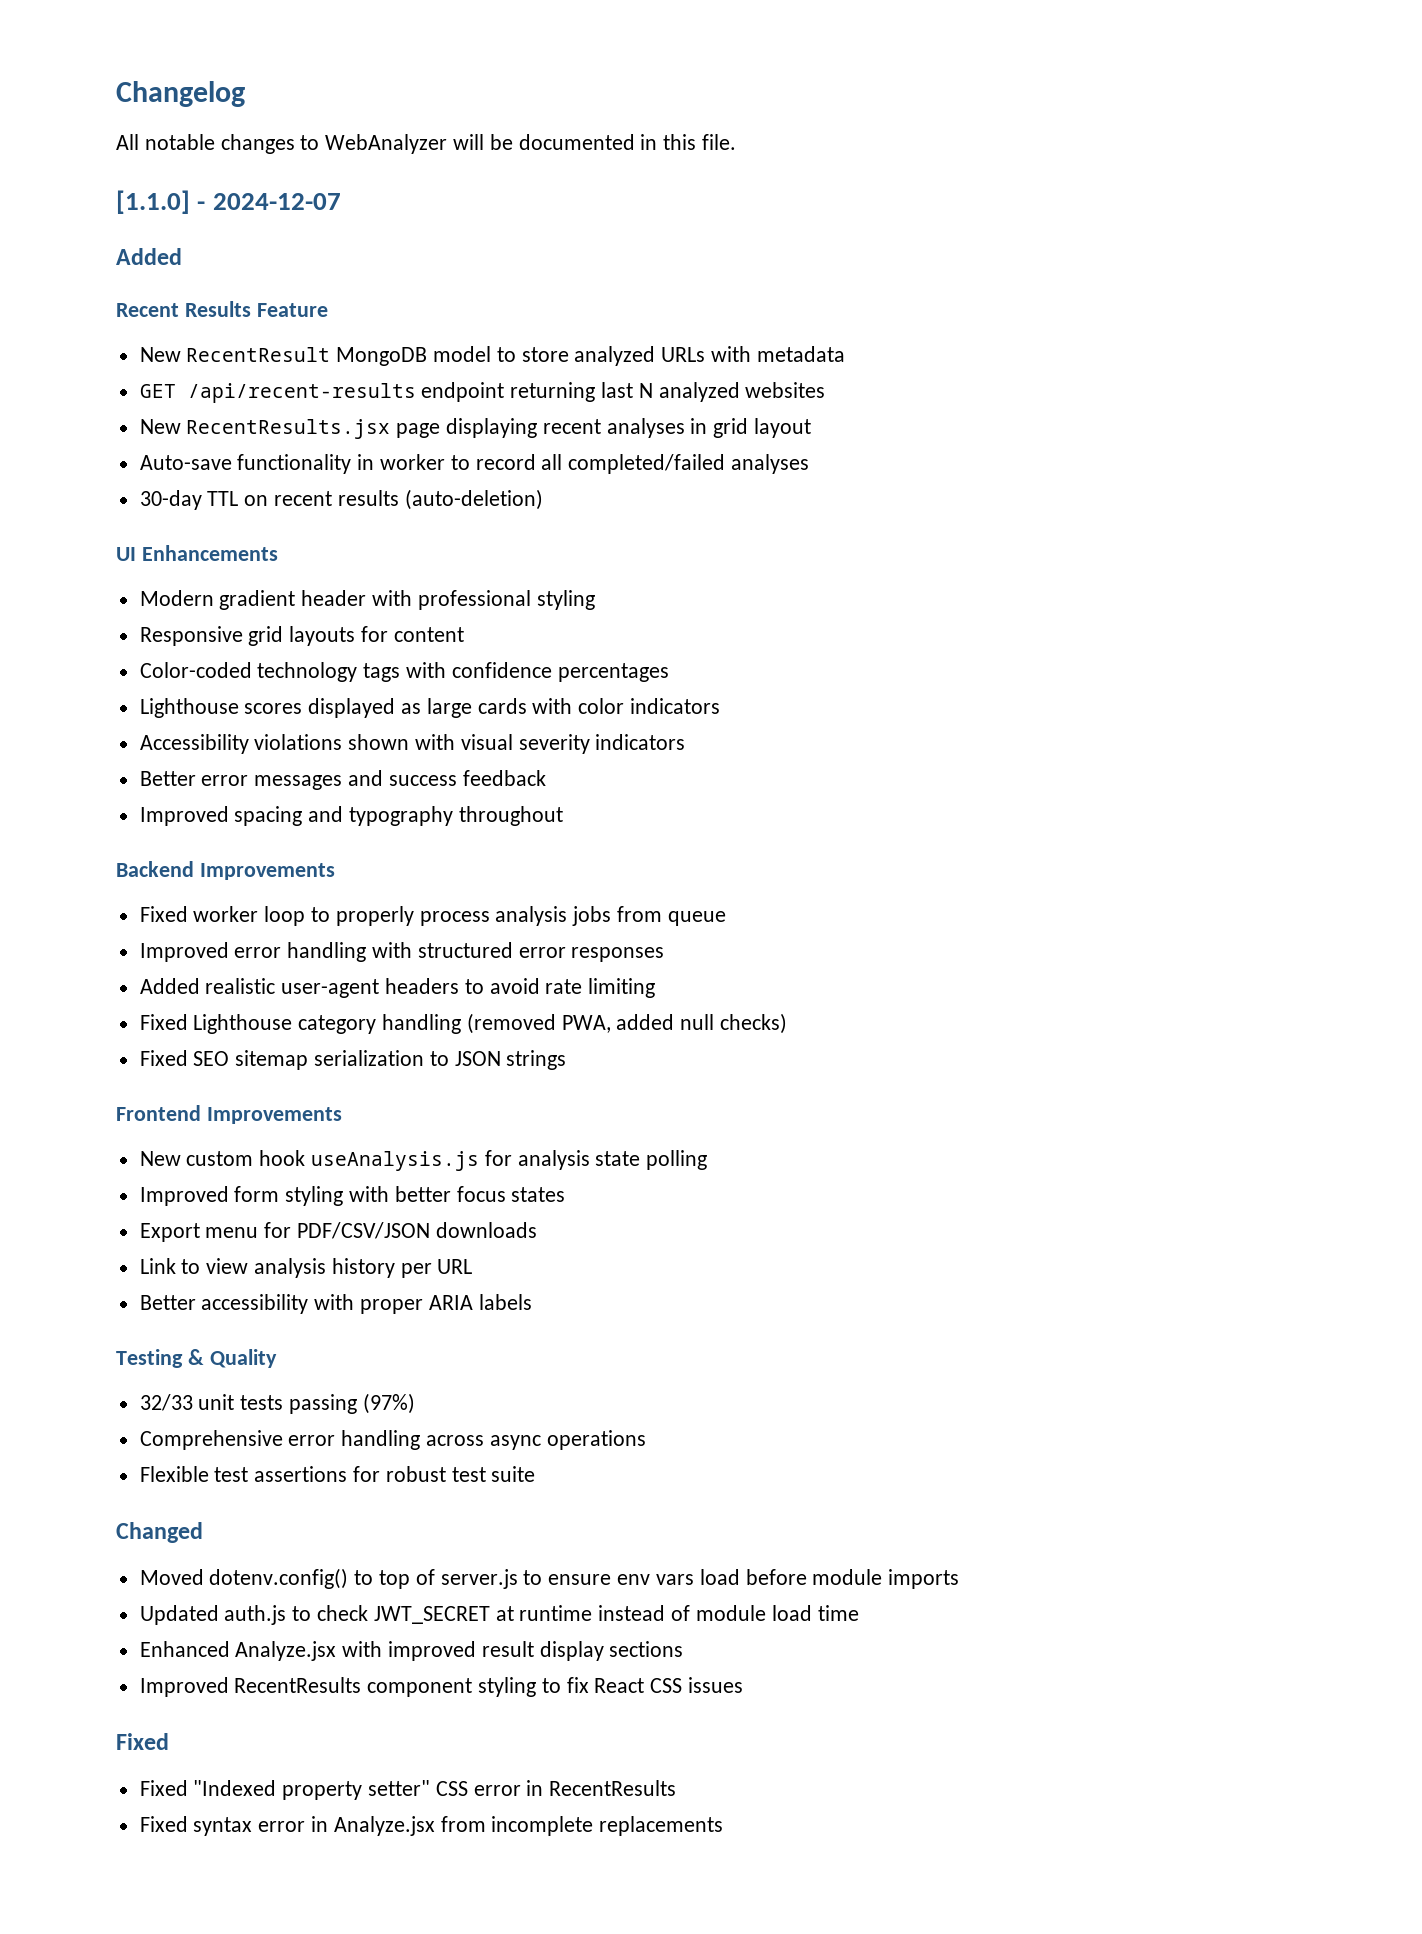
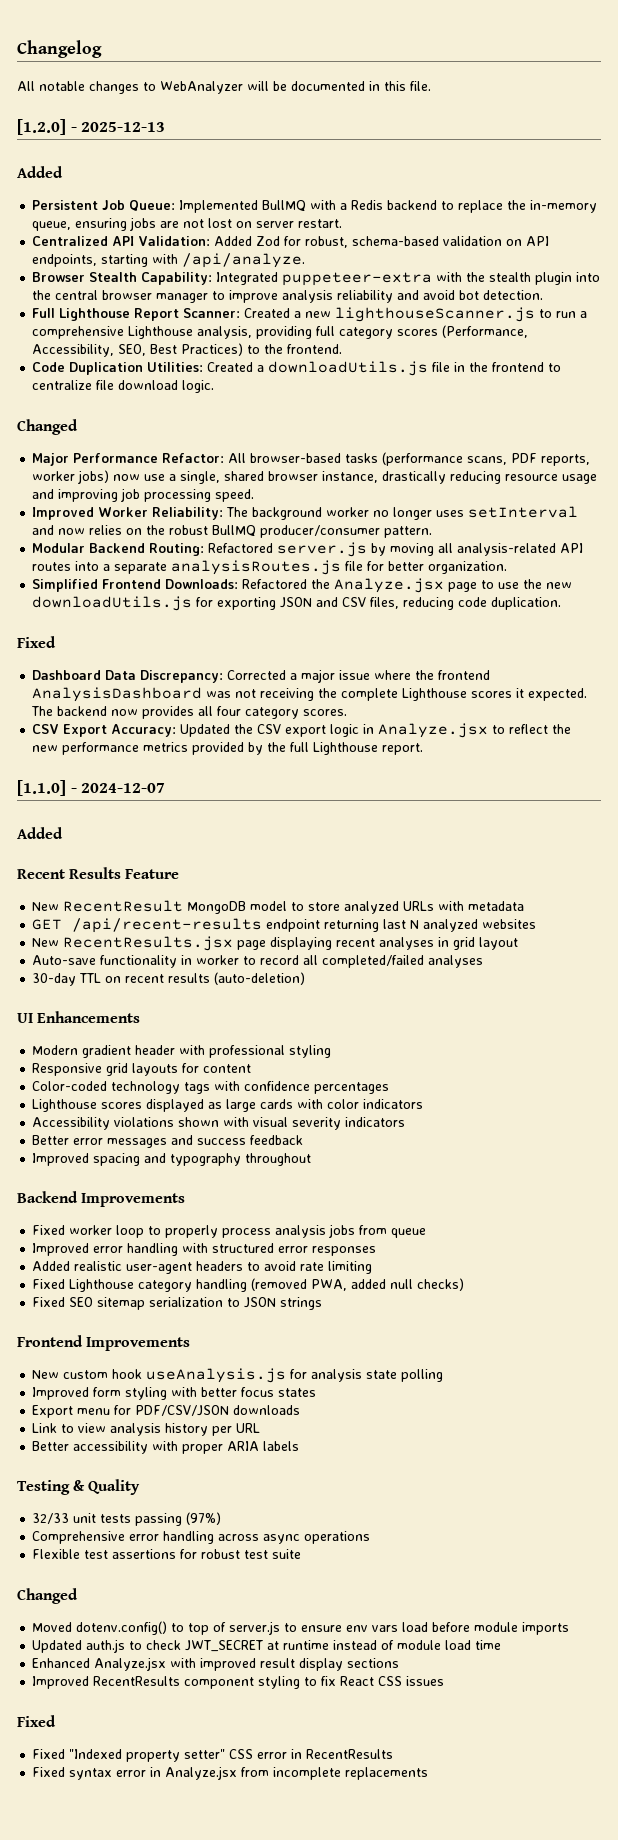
(737, 142) none -> [17,119,166,135] [17,166,63,178] [32,200,598,213] [32,217,343,231] [32,236,550,248] [32,253,306,268] [32,272,601,286] [32,290,544,303] [32,307,588,322] [32,325,529,339] [32,343,343,357] [32,361,562,376] [32,380,215,393] [17,419,78,435] [32,452,591,466] [32,470,598,484] [32,488,255,502] [32,506,579,520] [32,525,433,538] [32,542,584,557] [32,560,508,575] [32,578,573,593] [32,596,562,611] [17,636,56,648] [32,669,491,683] [32,687,588,702] [31,706,348,719] [32,723,572,738] [32,742,424,755] // [1.2.0] - 2025-12-13 // Added // Persistent Job Queue: Implemented BullMQ with a Redis backend to replace the in-memory queue, ensuring jobs are not lost on server restart. // Centralized API Validation: Added Zod for robust, schema-based validation on API endpoints, starting with /api/analyze. // Browser Stealth Capability: Integrated puppeteer-extra with the stealth plugin into the central browser manager to improve analysis reliability and avoid bot detection. // Full Lighthouse Report Scanner: Created a new lighthouseScanner.js to run a comprehensive Lighthouse analysis, providing full category scores (Performance, Accessibility, SEO, Best Practices) to the frontend. // Code Duplication Utilities: Created a downloadUtils.js file in the frontend to centralize file download logic. // Changed // Major Performance Refactor: All browser-based tasks (performance scans, PDF reports, worker jobs) now use a single, shared browser instance, drastically reducing resource usage and improving job processing speed. // Improved Worker Reliability: The background worker no longer uses setInterval and now relies on the robust BullMQ producer/consumer pattern. // Modular Backend Routing: Refactored server.js by moving all analysis-related API routes into a separate analysisRoutes.js file for better organization. // Simplified Frontend Downloads: Refactored the Analyze.jsx page to use the new downloadUtils.js for exporting JSON and CSV files, reducing code duplication. // Fixed // Dashboard Data Discrepancy: Corrected a major issue where the frontend AnalysisDashboard was not receiving the complete Lighthouse scores it expected. The backend now provides all four category scores. // CSV Export Accuracy: Updated the CSV export logic in Analyze.jsx to reflect the new performance metrics provided by the full Lighthouse report.

